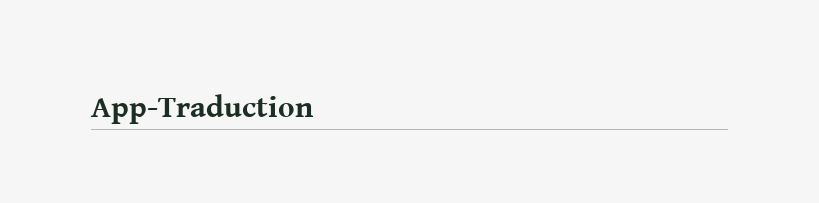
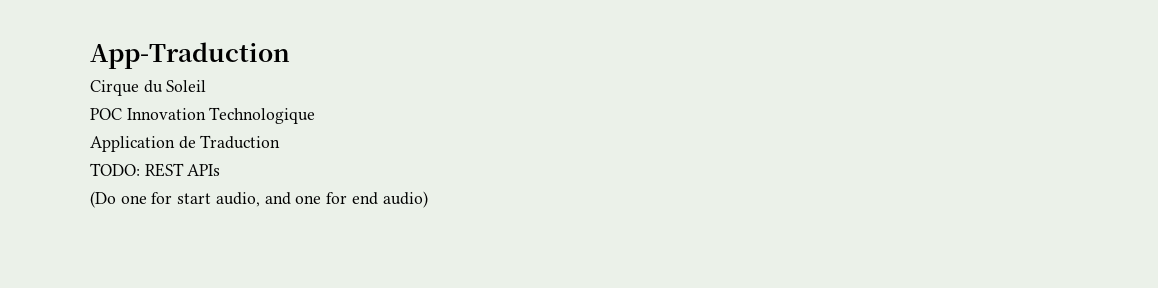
(314, 109) none -> [90,80,207,96] [90,107,316,124] [90,135,281,152] [90,163,221,177] [90,191,428,208] // Cirque du Soleil // POC Innovation Technologique // Application de Traduction // TODO: REST APIs // (Do one for start audio, and one for end audio)

